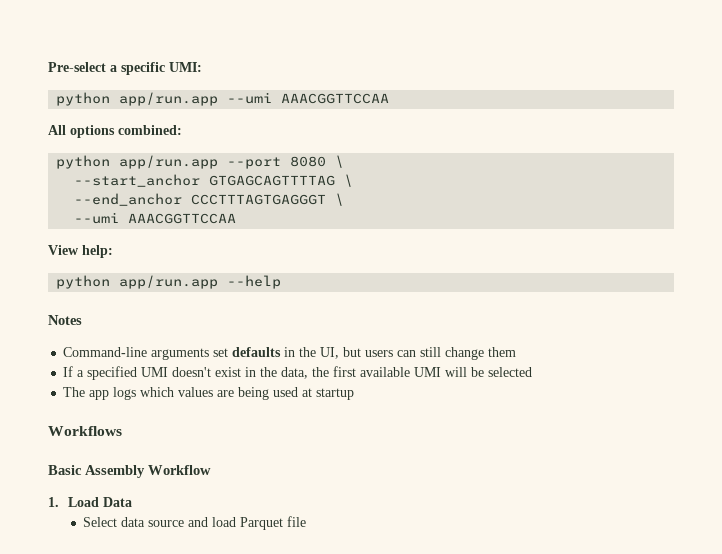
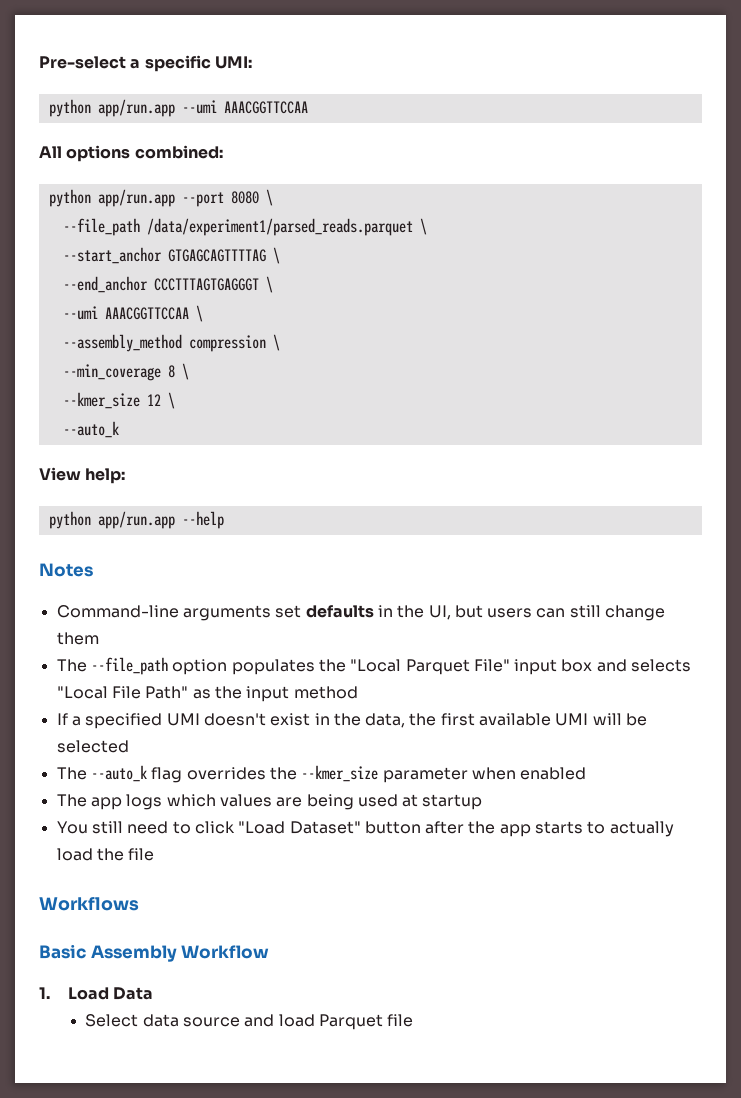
(345, 161) none -> [62,218,427,236] // --file_path /data/experiment1/parsed_reads.parquet \
(237, 218) none -> [195,305,203,322] [62,334,280,352] [62,363,189,381] [62,392,175,409] [62,421,119,438] \ // --assembly_method compression \ // --min_coverage 8 \ // --kmer_size 12 \ // --auto_k
(517, 352) none -> [56,657,692,675] [56,686,358,702] // The --file_path option populates the "Local Parquet File" input box and selects "Local File Path" as the input method
(533, 372) none -> [56,765,587,783] // The --auto_k flag overrides the --kmer_size parameter when enabled
(355, 394) none -> [56,821,674,837] [56,848,155,861] // You still need to click "Load Dataset" button after the app starts to actually load the file

